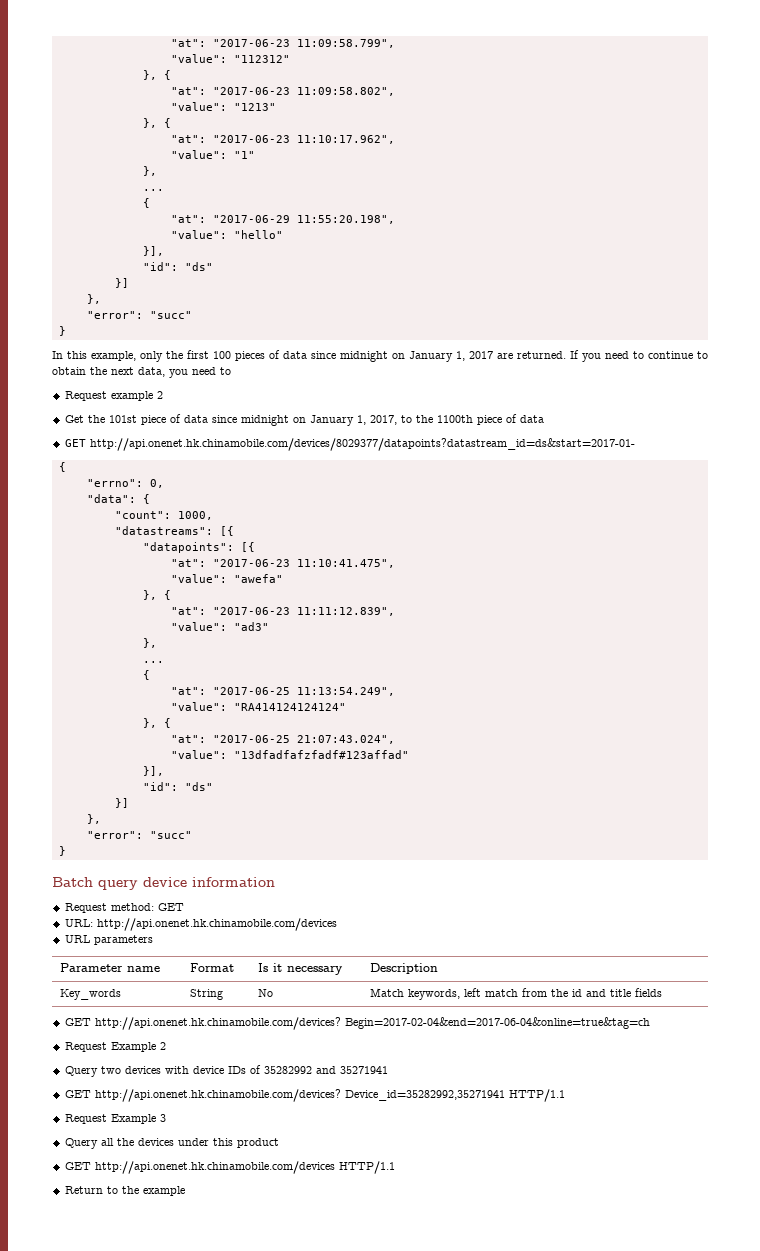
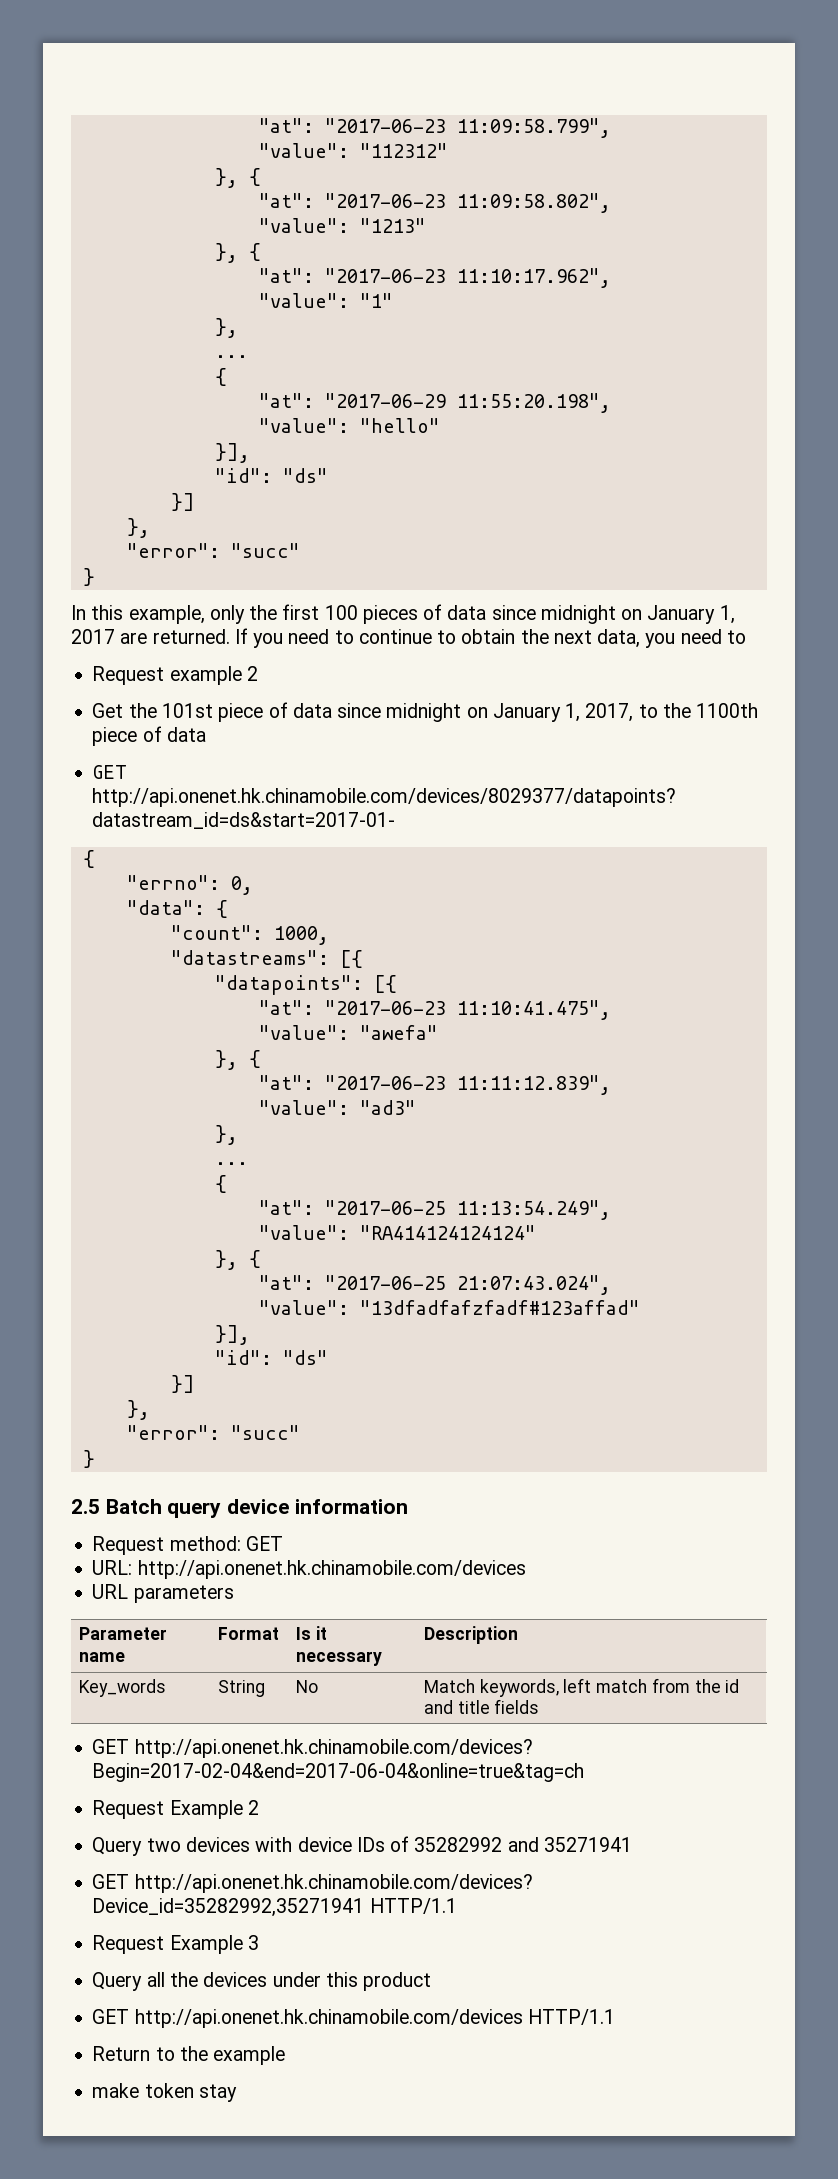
(66, 851) none -> [71,1499,100,1514] 2.5
(185, 1191) none -> [92,2083,237,2102] // make token stay

